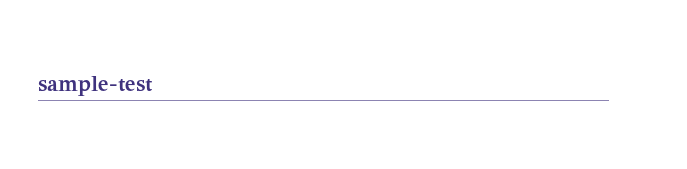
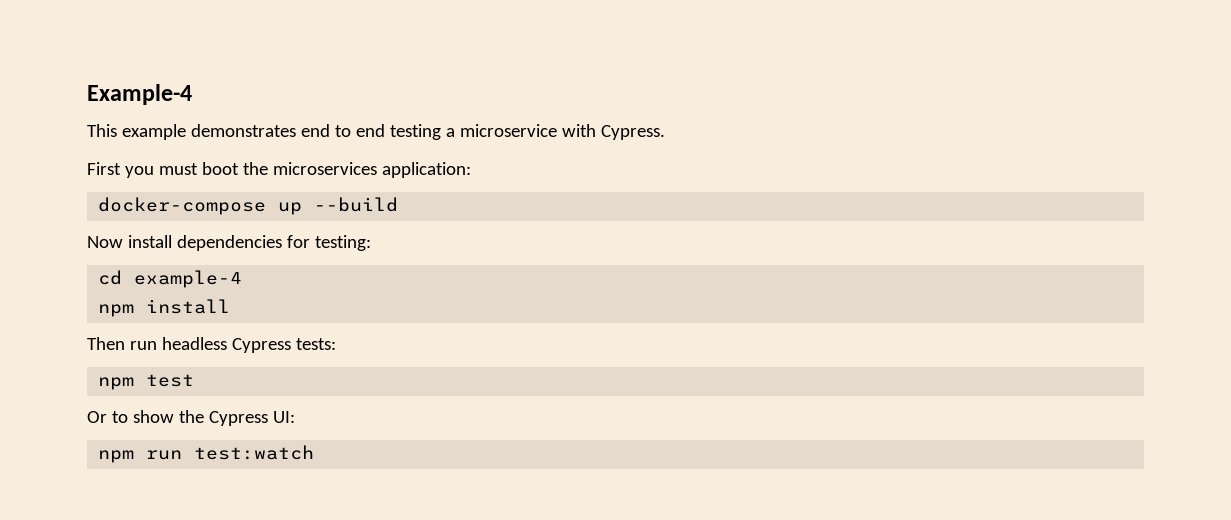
[38,76,153,96] sample-test -> [87,84,192,105] [87,124,665,140] [87,162,471,178] [98,197,399,215] [87,235,371,251] [98,270,243,288] [98,299,231,317] [87,337,336,353] [98,374,195,390] [87,410,295,426] [98,445,315,463] Example-4 // This example demonstrates end to end testing a microservice with Cypress. // First you must boot the microservices application: // docker-compose up --build // Now install dependencies for testing: // cd example-4 // npm install // Then run headless Cypress tests: // npm test // Or to show the Cypress UI: // npm run test:watch

